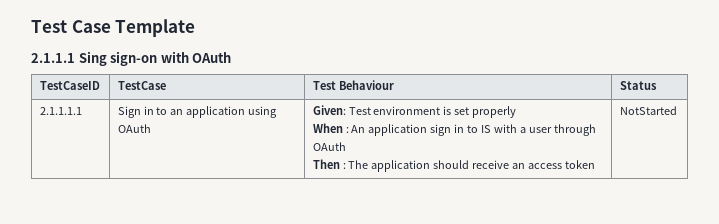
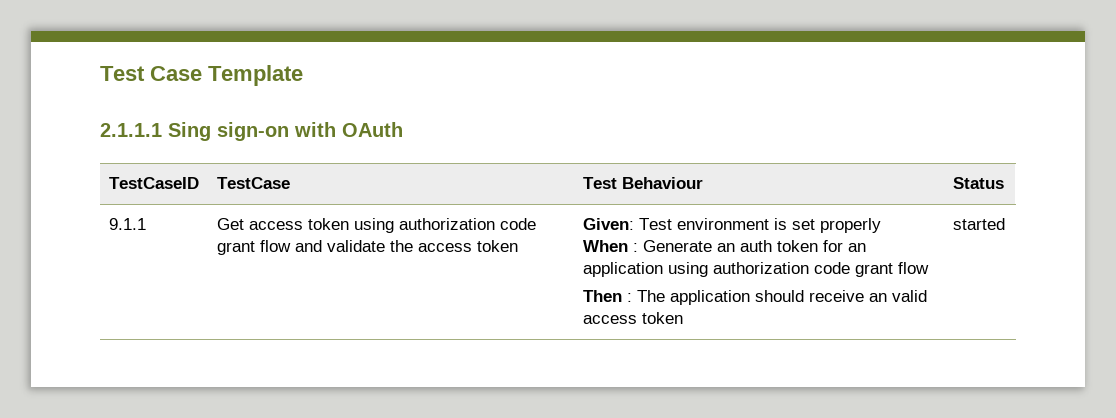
[39,107,82,115] [117,106,278,118] [117,124,151,133] 2.1.1.1.1 | Sign in to an application using OAuth -> [108,218,146,230] [216,218,536,233] [216,240,518,255] 9.1.1 | Get access token using authorization code grant flow and validate the access token
[351,124,597,136] [312,142,346,151] An application sign in to IS with a user through OAuth -> [642,240,866,252] [582,262,929,277] Generate an auth token for an application using authorization code grant flow
[528,160,596,169] [619,106,677,115] access token | NotStarted -> [891,290,927,302] [582,312,683,324] [952,218,1005,230] valid access token | started

